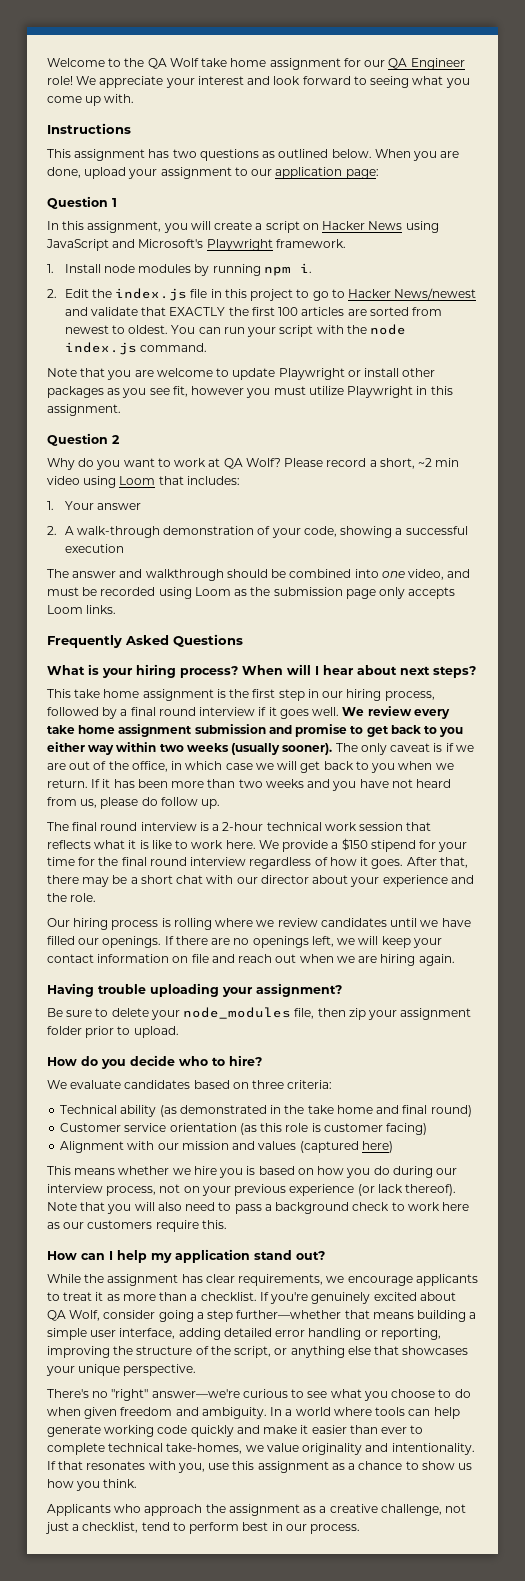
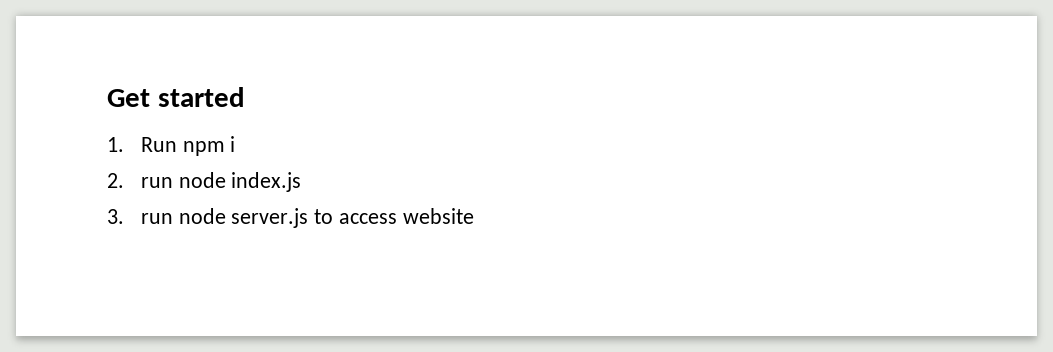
[47,58,465,70] [47,76,470,88] [47,94,135,106] [47,123,131,134] [47,149,460,161] [47,167,379,179] [47,196,117,209] [47,221,439,233] [46,239,346,251] [47,263,312,276] [47,288,477,301] [64,307,443,316] [64,324,407,337] [64,342,207,355] [47,368,436,380] [47,386,453,398] [47,404,121,416] [47,433,120,446] [47,458,460,470] [47,476,240,488] [47,501,141,510] [47,526,468,538] [64,544,124,553] [47,569,471,581] [47,587,456,599] [47,605,117,614] [47,634,243,648] [47,664,476,678] [47,689,435,701] [47,706,450,719] [47,724,464,737] [47,742,474,755] [47,761,454,773] [47,779,452,791] [47,797,221,809] [47,822,432,831] [47,838,468,852] [47,857,468,869] [47,875,474,887] [47,893,97,902] [47,918,471,930] [47,936,442,948] [47,954,455,966] [47,983,342,997] [47,1007,472,1020] [47,1026,179,1038] [47,1055,262,1069] [47,1080,333,1089] [60,1105,472,1117] [60,1123,428,1135] [60,1141,393,1153] [47,1166,458,1178] [47,1184,457,1196] [47,1202,470,1214] [47,1220,227,1232] [47,1249,325,1263] [47,1274,478,1286] [47,1292,456,1304] [47,1310,477,1322] [47,1328,441,1340] [47,1346,469,1358] [46,1364,197,1376] [47,1389,471,1401] [47,1407,460,1419] [47,1425,424,1437] [47,1443,475,1455] [47,1461,473,1473] [47,1479,138,1491] [47,1504,467,1516] [45,1522,361,1534] Welcome to the QA Wolf take home assignment for our QA Engineer role! We appreciate your interest and look forward to seeing what you come up with. // Instructions // This assignment has two questions as outlined below. When you are done, upload your assignment to our application page: // Question 1 // In this assignment, you will create a script on Hacker News using JavaScript and Microsoft's Playwright framework. // 1. Install node modules by running npm i. // 2. Edit the index.js file in this project to go to Hacker News/newest and validate that EXACTLY the first 100 articles are sorted from newest to oldest. You can run your script with the node index.js command. // Note that you are welcome to update Playwright or install other packages as you see fit, however you must utilize Playwright in this assignment. // Question 2 // Why do you want to work at QA Wolf? Please record a short, ~2 min video using Loom that includes: // 1. Your answer // 2. A walk-through demonstration of your code, showing a successful execution // The answer and walkthrough should be combined into one video, and must be recorded using Loom as the submission page only accepts Loom links. // Frequently Asked Questions // What is your hiring process? When will I hear about next steps? // This take home assignment is the first step in our hiring process, followed by a final round interview if it goes well. We review every take home assignment submission and promise to get back to you either way within two weeks (usually sooner). The only caveat is if we are out of the office, in which case we will get back to you when we return. If it has been more than two weeks and you have not heard from us, please do follow up. // The final round interview is a 2-hour technical work session that reflects what it is like to work here. We provide a $150 stipend for your time for the final round interview regardless of how it goes. After that, there may be a short chat with our director about your experience and the role. // Our hiring process is rolling where we review candidates until we have filled our openings. If there are no openings left, we will keep your contact information on file and reach out when we are hiring again. // Having trouble uploading your assignment? // Be sure to delete your node_modules file, then zip your assignment folder prior to upload. // How do you decide who to hire? // We evaluate candidates based on three criteria: // Technical ability (as demonstrated in the take home and final round) // Customer service orientation (as this role is customer facing) // Alignment with our mission and values (captured here) // This means whether we hire you is based on how you do during our interview process, not on your previous experience (or lack thereof). Note that you will also need to pass a background check to work here as our customers require this. // How can I help my application stand out? // While the assignment has clear requirements, we encourage applicants to treat it as more than a checklist. If you're genuinely excited about QA Wolf, consider going a step further—whether that means building a simple user interface, adding detailed error handling or reporting, improving the structure of the script, or anything else that showcases your unique perspective. // There's no "right" answer—we're curious to see what you choose to do when given freedom and ambiguity. In a world where tools can help generate working code quickly and make it easier than ever to complete technical take-homes, we value originality and intentionality. If that resonates with you, use this assignment as a chance to show us how you think. // Applicants who approach the assignment as a creative challenge, not just a checklist, tend to perform best in our process. -> [107,87,245,107] [107,136,236,156] [107,172,302,192] [107,208,474,228] Get started // 1. Run npm i // 2. run node index.js // 3. run node server.js to access website

